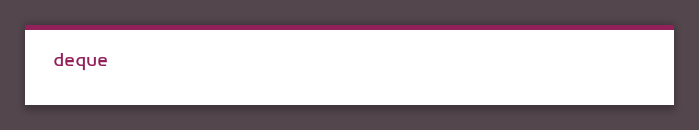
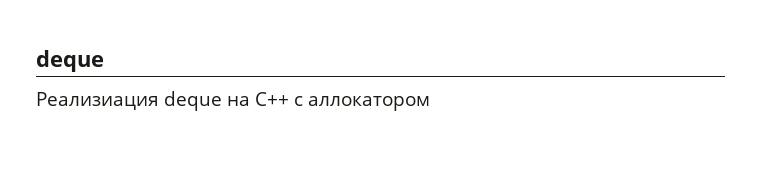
[53,53,108,71] deque -> [36,50,104,72] [36,91,430,111] deque // Реализиация deque на С++ с аллокатором

